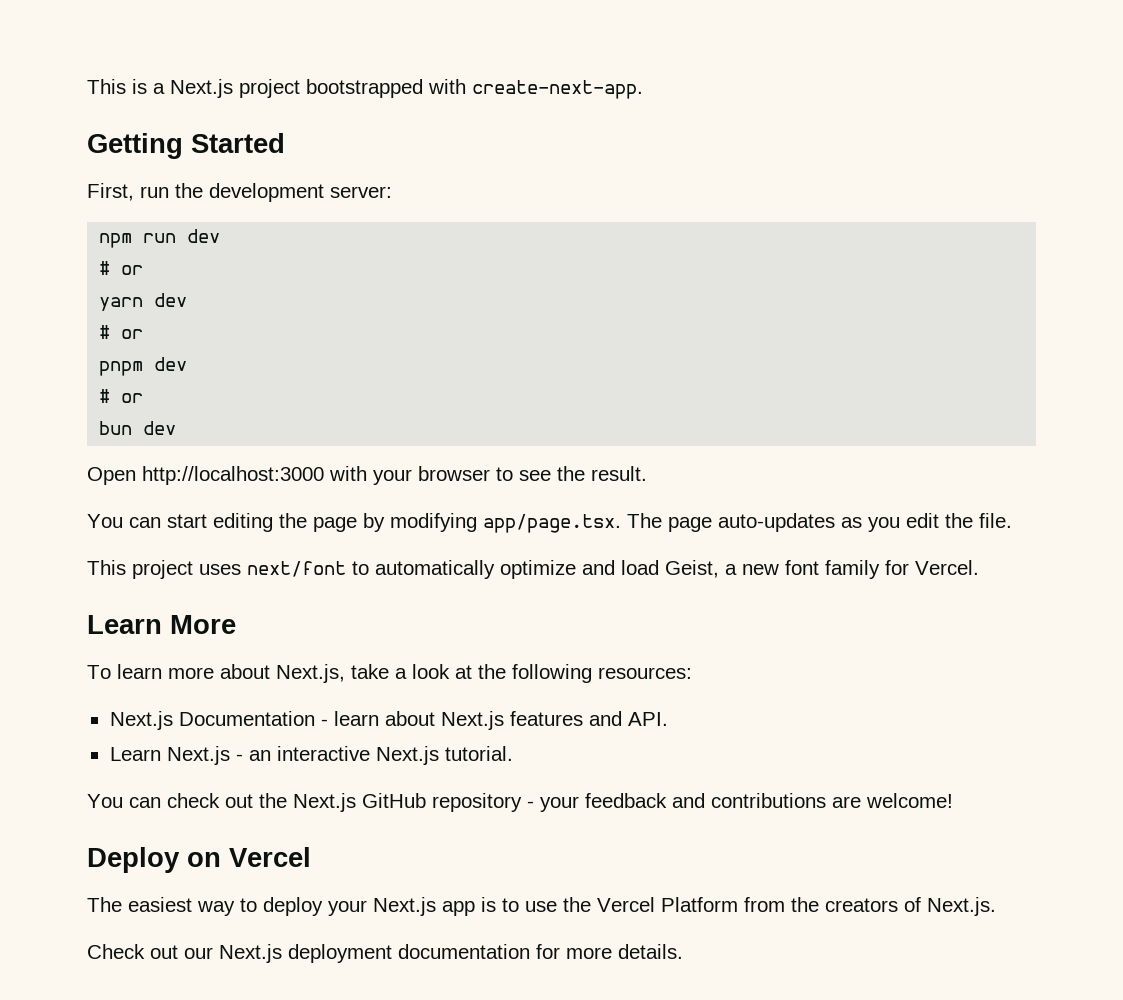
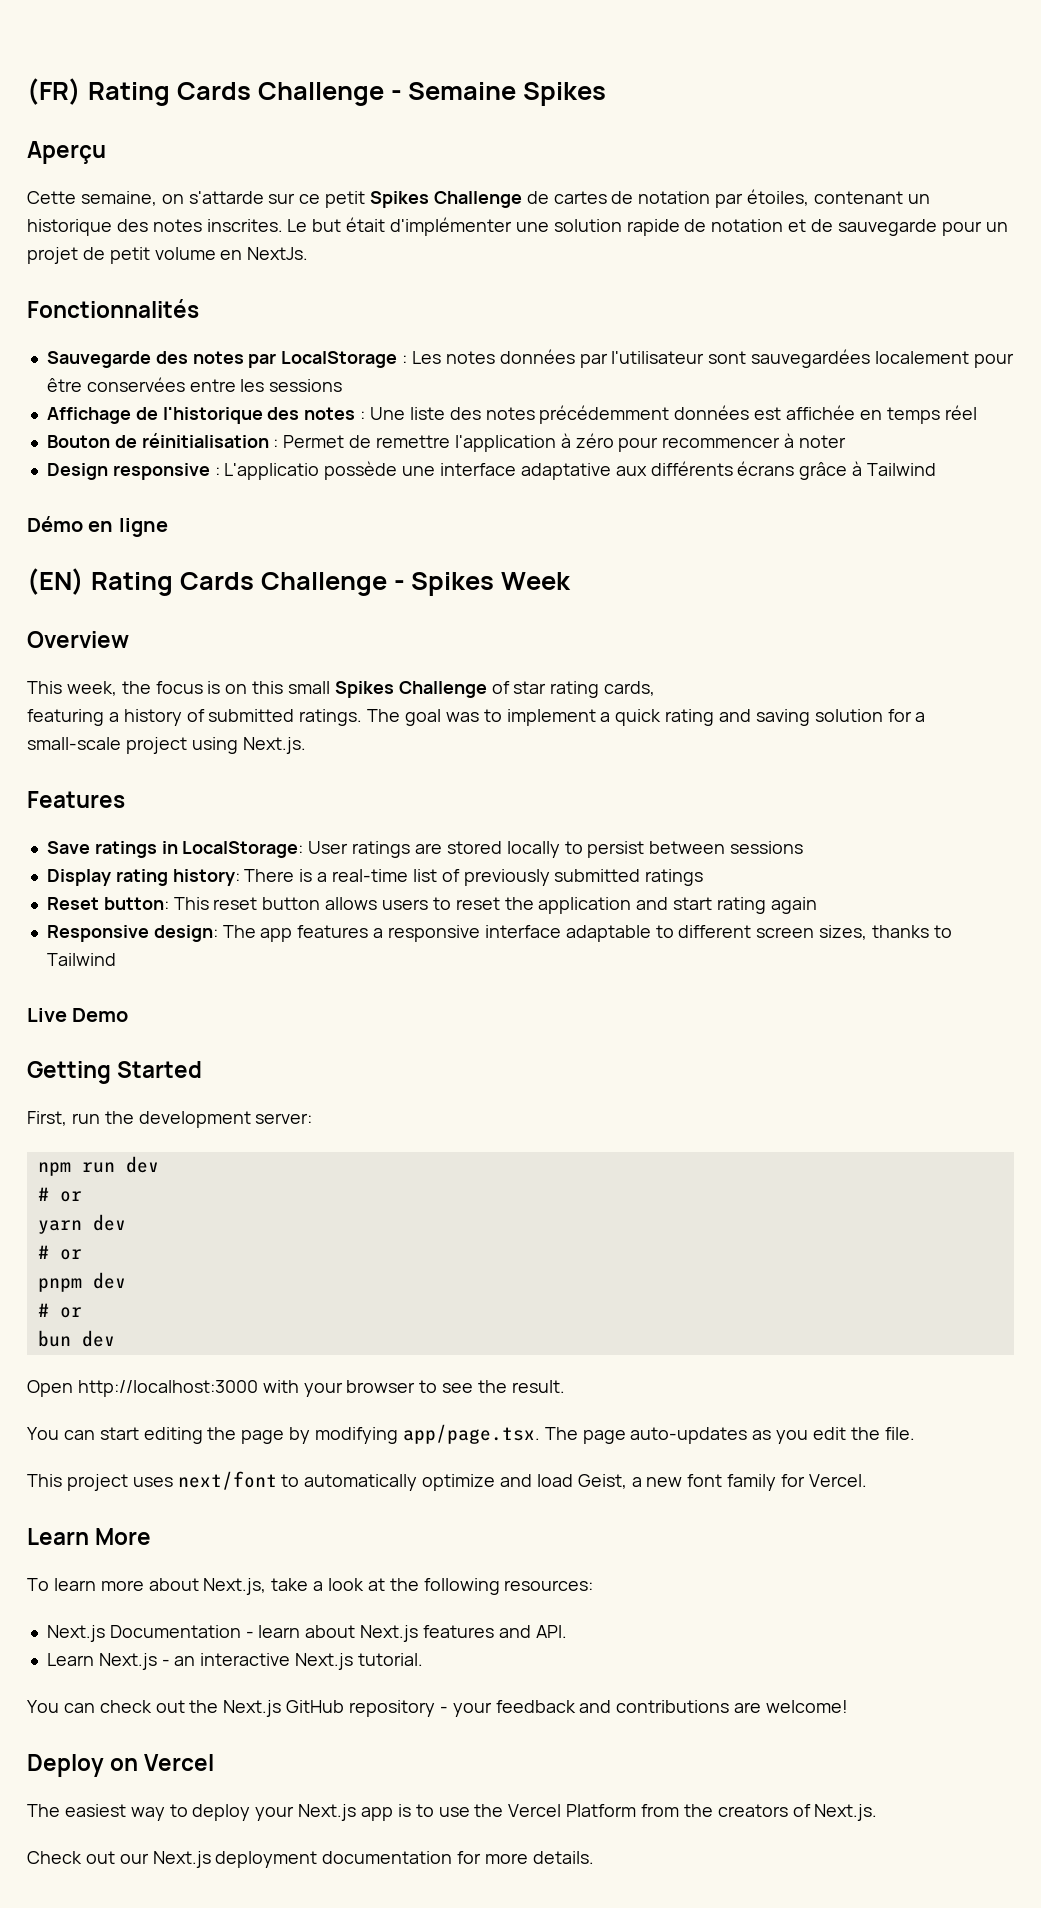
[87,79,643,99] This is a Next.js project bootstrapped with create-next-app. -> [27,78,607,106] [27,141,106,164] [27,189,930,208] [27,217,1008,236] [27,247,309,264] [27,299,199,318] [46,349,1014,368] [46,377,343,392] [46,405,977,424] [46,433,846,452] [46,461,936,480] [27,516,168,537] [27,568,572,596] [27,631,129,648] [27,681,656,698] [27,709,926,726] [27,737,306,754] [27,791,125,808] [46,841,804,858] [46,869,704,886] [46,897,817,914] [46,925,952,942] [46,953,116,966] [27,1008,129,1022] (FR) Rating Cards Challenge - Semaine Spikes // Aperçu // Cette semaine, on s'attarde sur ce petit Spikes Challenge de cartes de notation par étoiles, contenant un historique des notes inscrites. Le but était d'implémenter une solution rapide de notation et de sauvegarde pour un projet de petit volume en NextJs. // Fonctionnalités // Sauvegarde des notes par LocalStorage : Les notes données par l'utilisateur sont sauvegardées localement pour être conservées entre les sessions // Affichage de l'historique des notes : Une liste des notes précédemment données est affichée en temps réel // Bouton de réinitialisation : Permet de remettre l'application à zéro pour recommencer à noter // Design responsive : L'applicatio possède une interface adaptative aux différents écrans grâce à Tailwind // Démo en ligne // (EN) Rating Cards Challenge - Spikes Week // Overview // This week, the focus is on this small Spikes Challenge of star rating cards, // featuring a history of submitted ratings. The goal was to implement a quick rating and saving solution for a small-scale project using Next.js. // Features // Save ratings in LocalStorage: User ratings are stored locally to persist between sessions // Display rating history: There is a real-time list of previously submitted ratings // Reset button: This reset button allows users to reset the application and start rating again // Responsive design: The app features a responsive interface adaptable to different screen sizes, thanks to Tailwind // Live Demo

